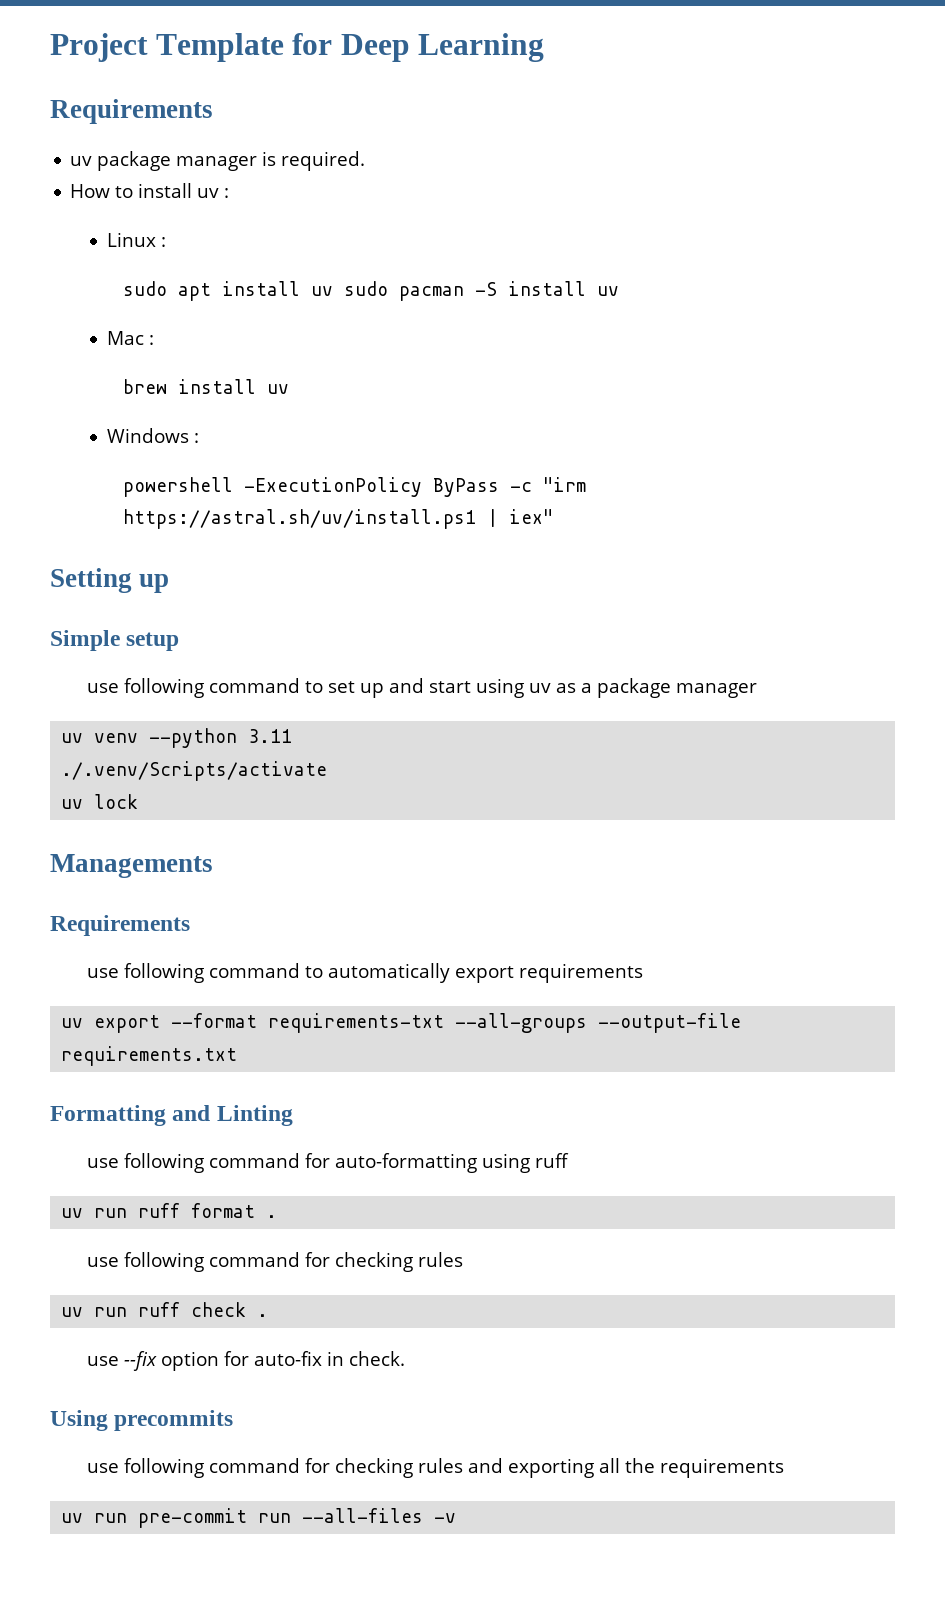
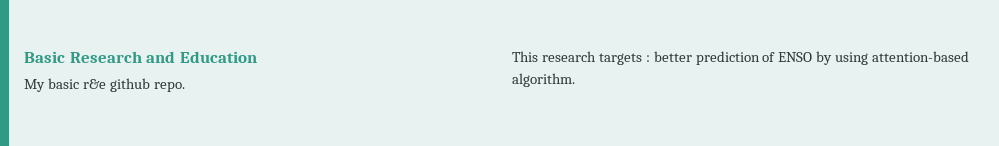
[50,33,545,62] [50,99,213,124] [70,151,366,171] [70,183,230,198] [107,232,167,247] [123,281,620,301] [107,331,155,345] [123,379,290,394] [107,428,200,443] [123,477,587,497] [123,509,554,529] [50,568,170,593] [50,630,180,651] [86,678,757,698] [61,728,293,748] [61,761,328,781] [61,794,139,809] [50,854,213,878] [50,915,190,936] [86,963,643,983] [61,1013,742,1033] [61,1046,238,1066] [50,1105,293,1126] [86,1153,569,1173] [61,1203,278,1218] [86,1252,463,1272] [61,1302,269,1317] [86,1351,405,1371] [50,1410,234,1431] [86,1458,784,1478] [61,1508,457,1528] Project Template for Deep Learning // Requirements // uv package manager is required. // How to install uv : // Linux : // sudo apt install uv sudo pacman -S install uv // Mac : // brew install uv // Windows : // powershell -ExecutionPolicy ByPass -c "irm https://astral.sh/uv/install.ps1 | iex" // Setting up // Simple setup // use following command to set up and start using uv as a package manager // uv venv --python 3.11 // ./.venv/Scripts/activate // uv lock // Managements // Requirements // use following command to automatically export requirements // uv export --format requirements-txt --all-groups --output-file requirements.txt // Formatting and Linting // use following command for auto-formatting using ruff // uv run ruff format . // use following command for checking rules // uv run ruff check . // use --fix option for auto-fix in check. // Using precommits // use following command for checking rules and exporting all the requirements // uv run pre-commit run --all-files -v -> [24,51,257,63] [24,78,185,92] [512,51,970,65] [512,73,575,87] Basic Research and Education // My basic r&e github repo. // This research targets : better prediction of ENSO by using attention-based algorithm.

